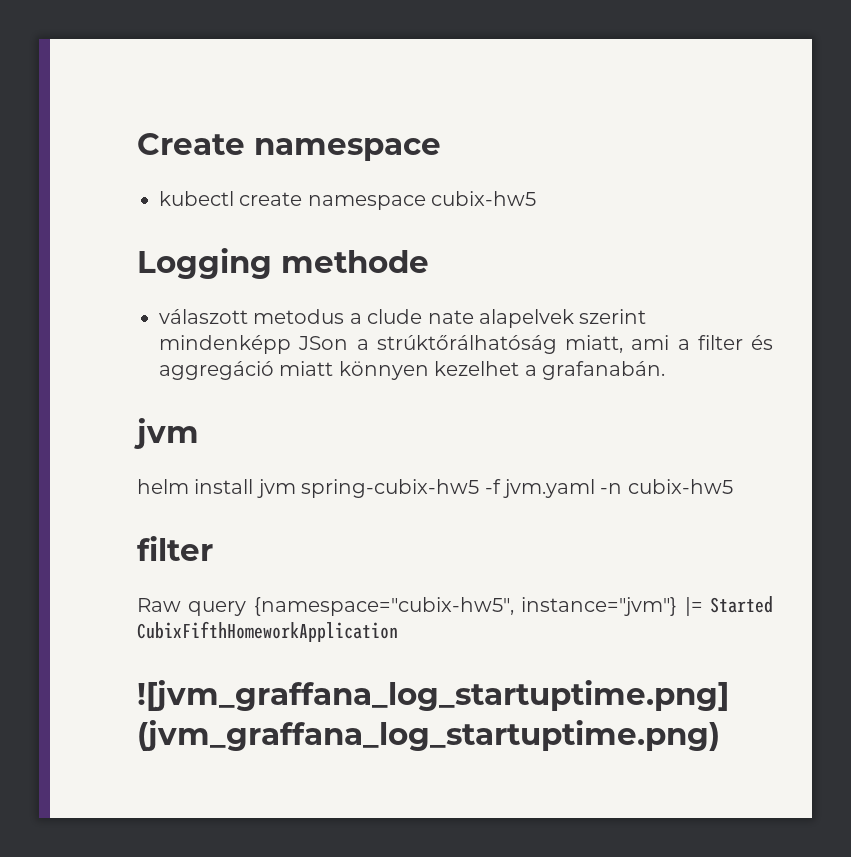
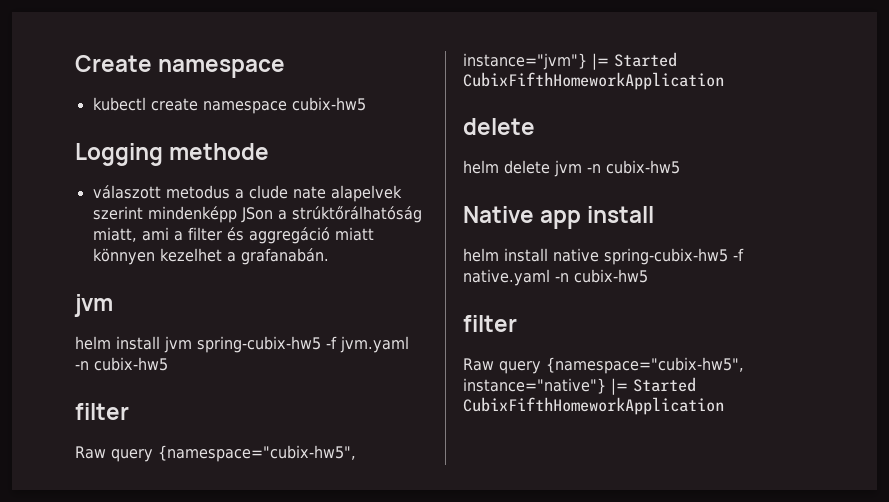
[137,680,729,711] [137,720,720,751] ![jvm_graffana_log_startuptime.png] (jvm_graffana_log_startuptime.png) -> [463,118,535,135] [463,160,680,177] [463,206,655,229] [463,248,744,265] [463,269,648,286] [463,315,517,332] [463,357,744,374] [463,377,696,395] [463,397,724,415] delete // helm delete jvm -n cubix-hw5 // Native app install // helm install native spring-cubix-hw5 -f native.yaml -n cubix-hw5 // filter // Raw query {namespace="cubix-hw5", instance="native"} |= Started CubixFifthHomeworkApplication

